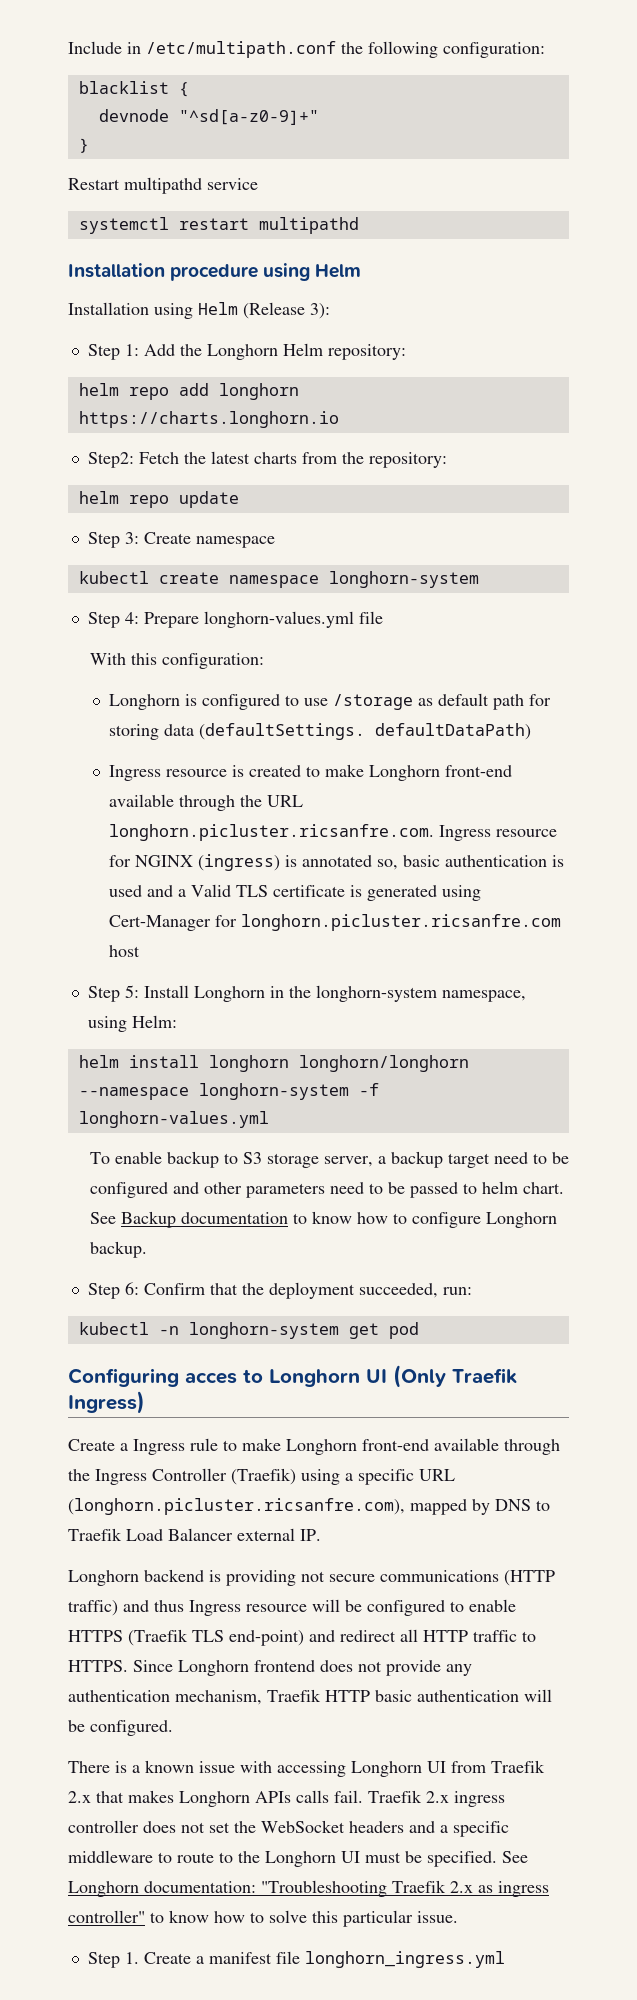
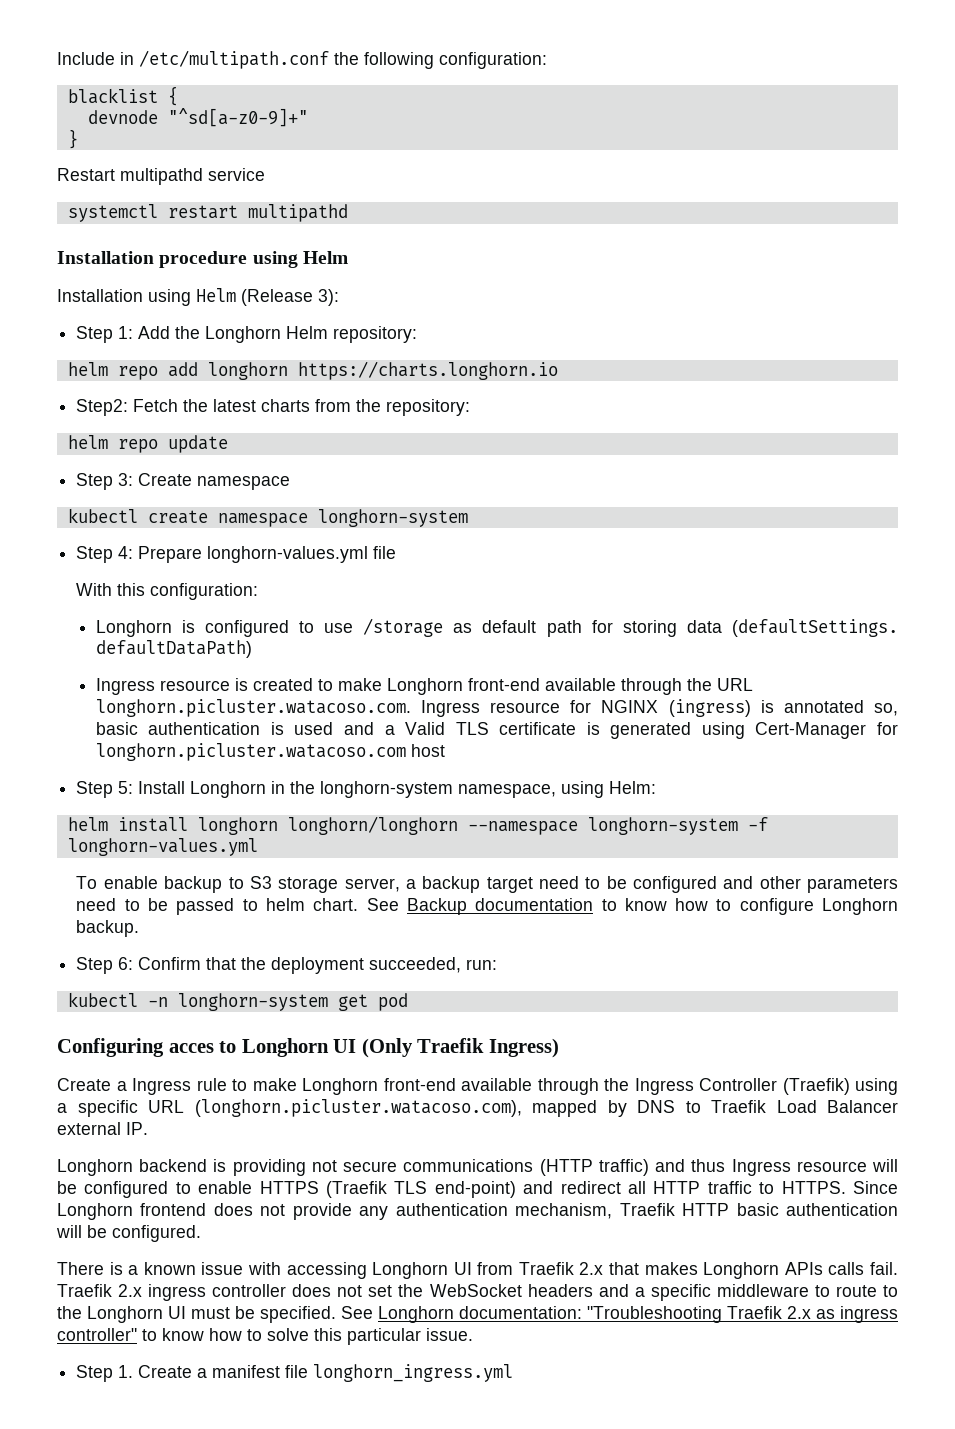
[109,824,435,841] longhorn.picluster.ricsanfre.com. -> [95,699,411,717] longhorn.picluster.watacoso.com.
[241,914,562,931] longhorn.picluster.ricsanfre.com -> [95,743,406,761] longhorn.picluster.watacoso.com
[68,1498,405,1515] (longhorn.picluster.ricsanfre.com), -> [194,1099,522,1117] (longhorn.picluster.watacoso.com),

